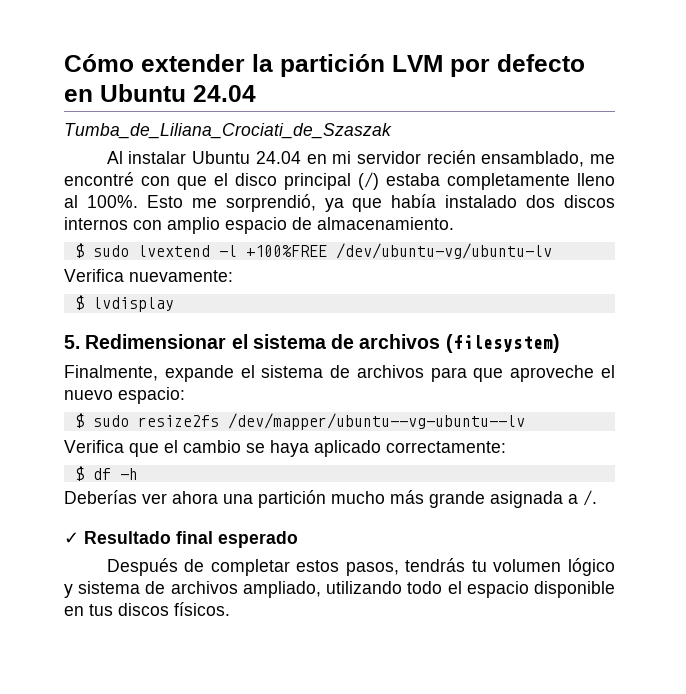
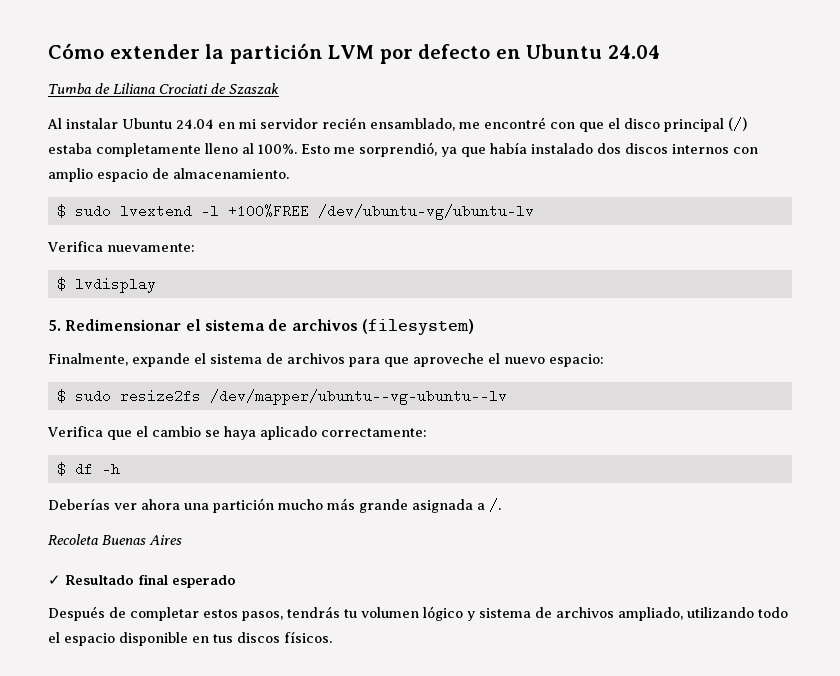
[64,123,392,139] Tumba_de_Liliana_Crociati_de_Szaszak -> [48,83,279,94] Tumba de Liliana Crociati de Szaszak
(597, 498) none -> [48,534,182,545] // Recoleta Buenas Aires

